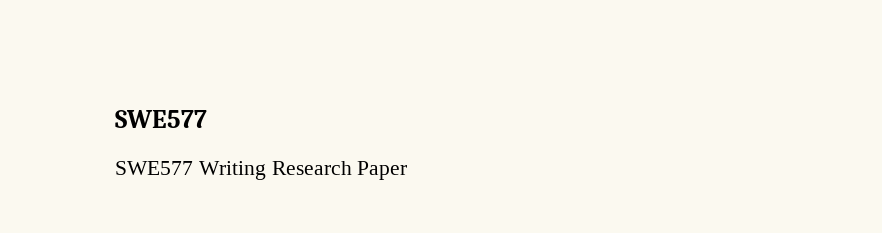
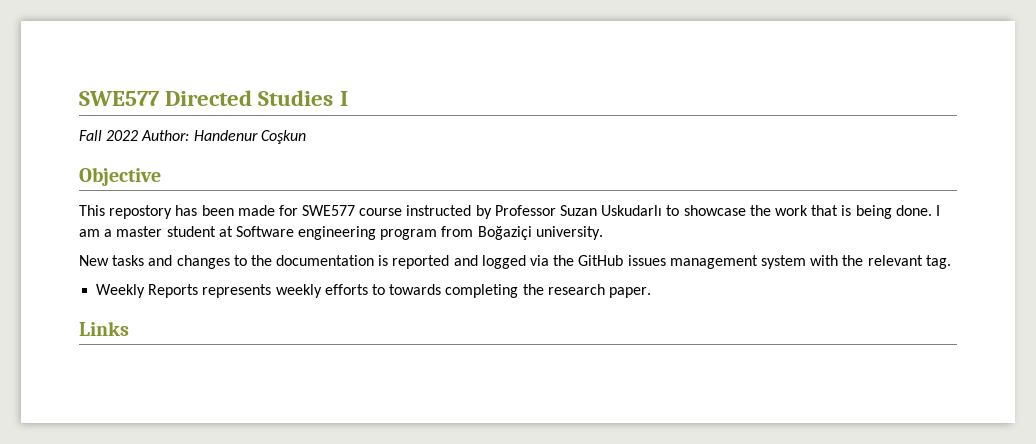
[115,110,207,128] [115,161,408,180] SWE577 // SWE577 Writing Research Paper -> [79,90,348,106] [79,130,306,144] [79,167,161,186] [79,205,940,219] [79,226,603,240] [79,255,951,269] [96,284,651,298] [79,321,129,336] SWE577 Directed Studies I // Fall 2022 Author: Handenur Coşkun // Objective // This repostory has been made for SWE577 course instructed by Professor Suzan Uskudarlı to showcase the work that is being done. I am a master student at Software engineering program from Boğaziçi university. // New tasks and changes to the documentation is reported and logged via the GitHub issues management system with the relevant tag. // Weekly Reports represents weekly efforts to towards completing the research paper. // Links

